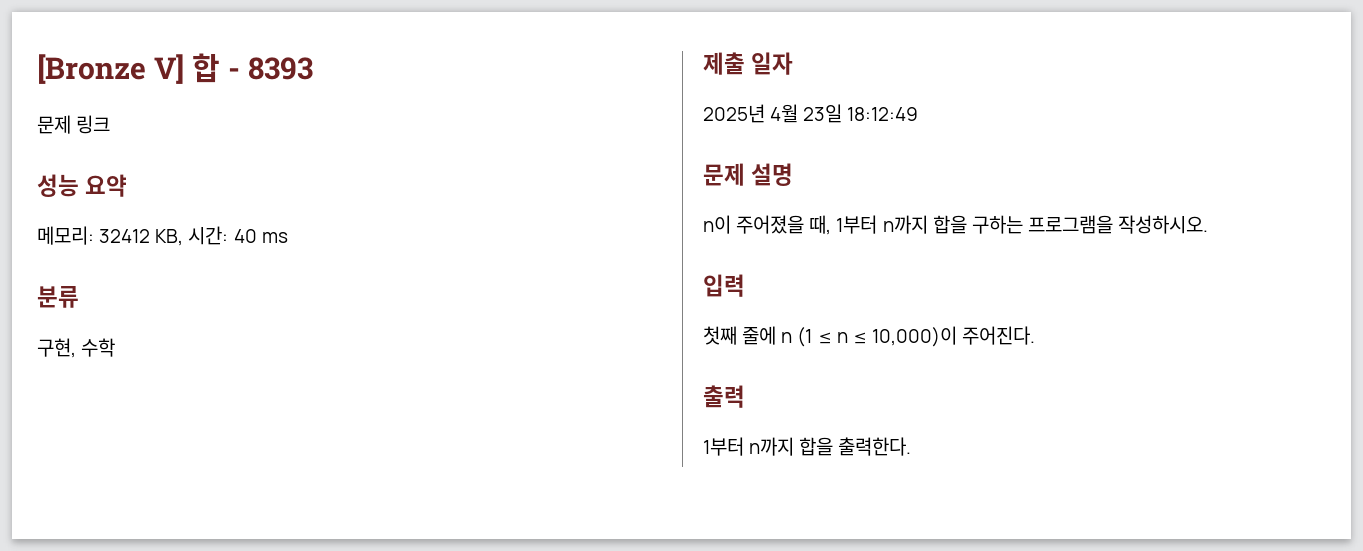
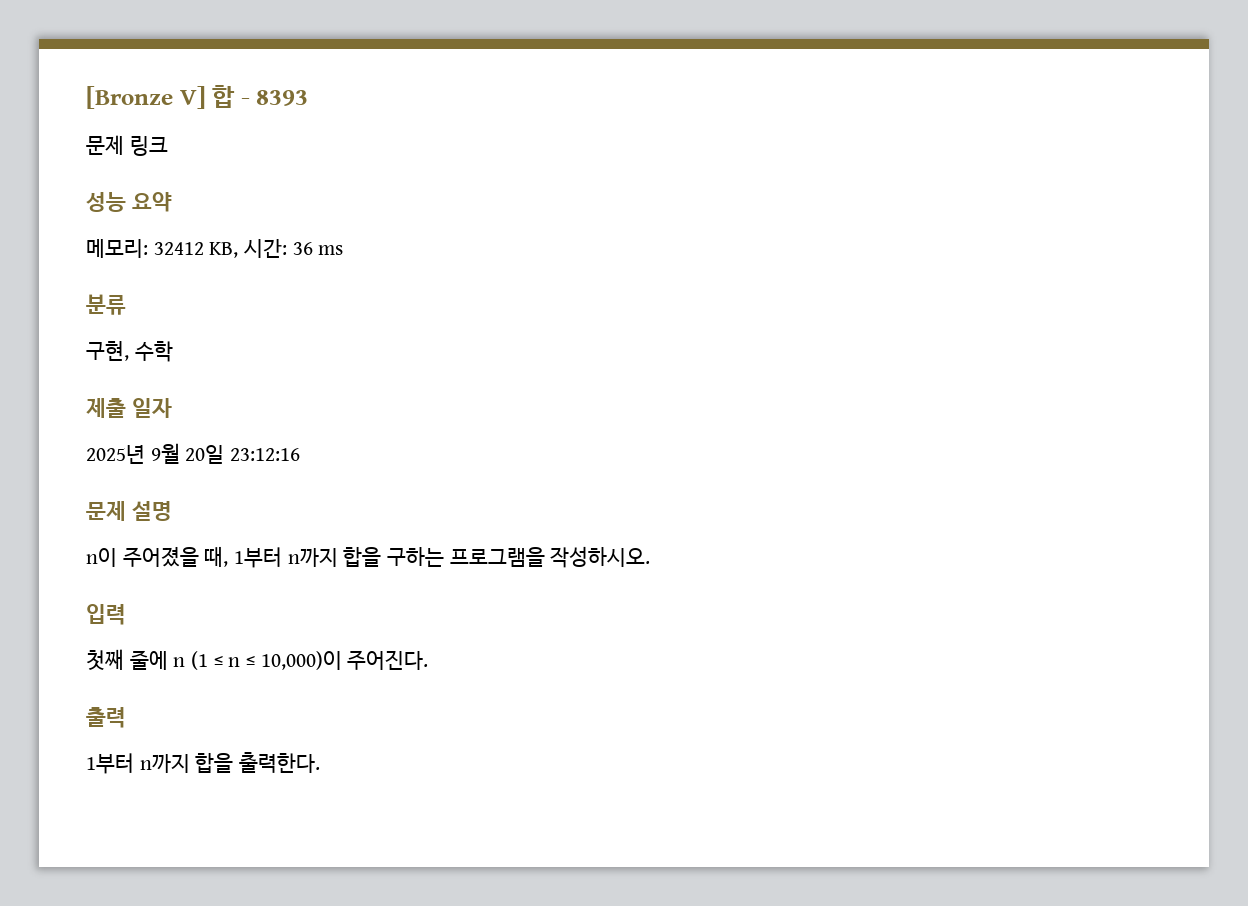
[233,229,257,243] 40 -> [292,242,313,255] 36
[770,104,919,123] 4월 23일 18:12:49 -> [150,443,301,464] 9월 20일 23:12:16

